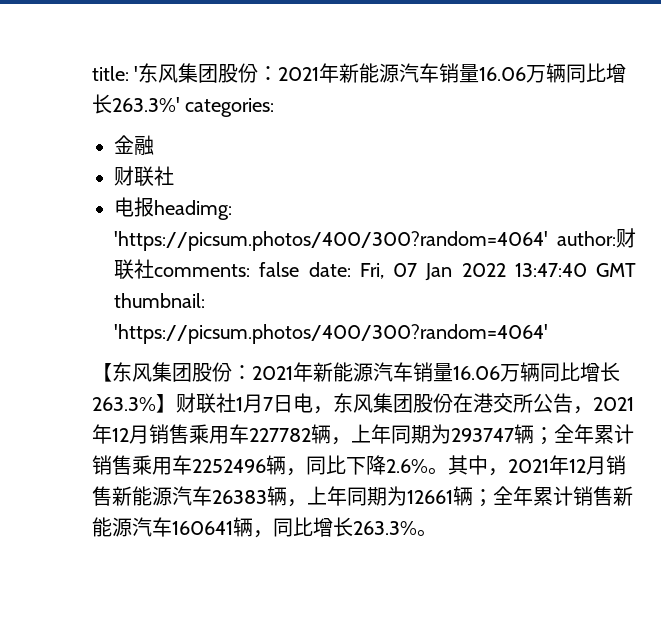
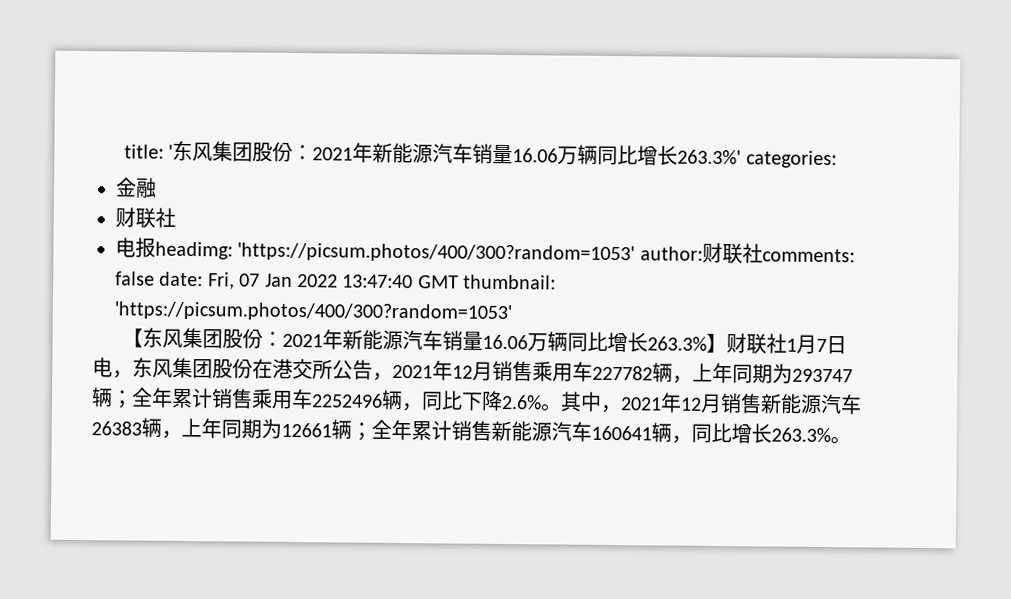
[114,231,548,251] 'https://picsum.photos/400/300?random=4064' -> [237,242,636,264] 'https://picsum.photos/400/300?random=1053'
[114,324,548,344] 'https://picsum.photos/400/300?random=4064' -> [114,301,512,323] 'https://picsum.photos/400/300?random=1053'

